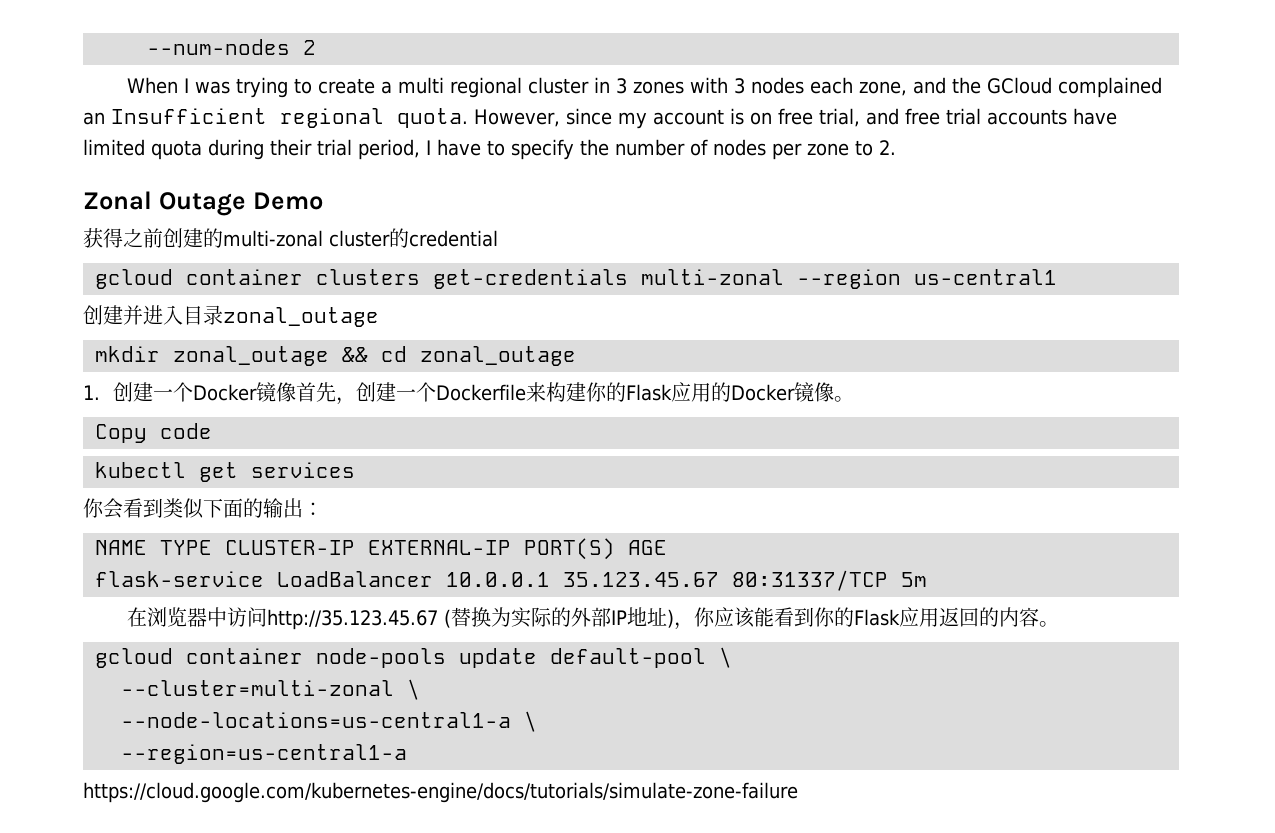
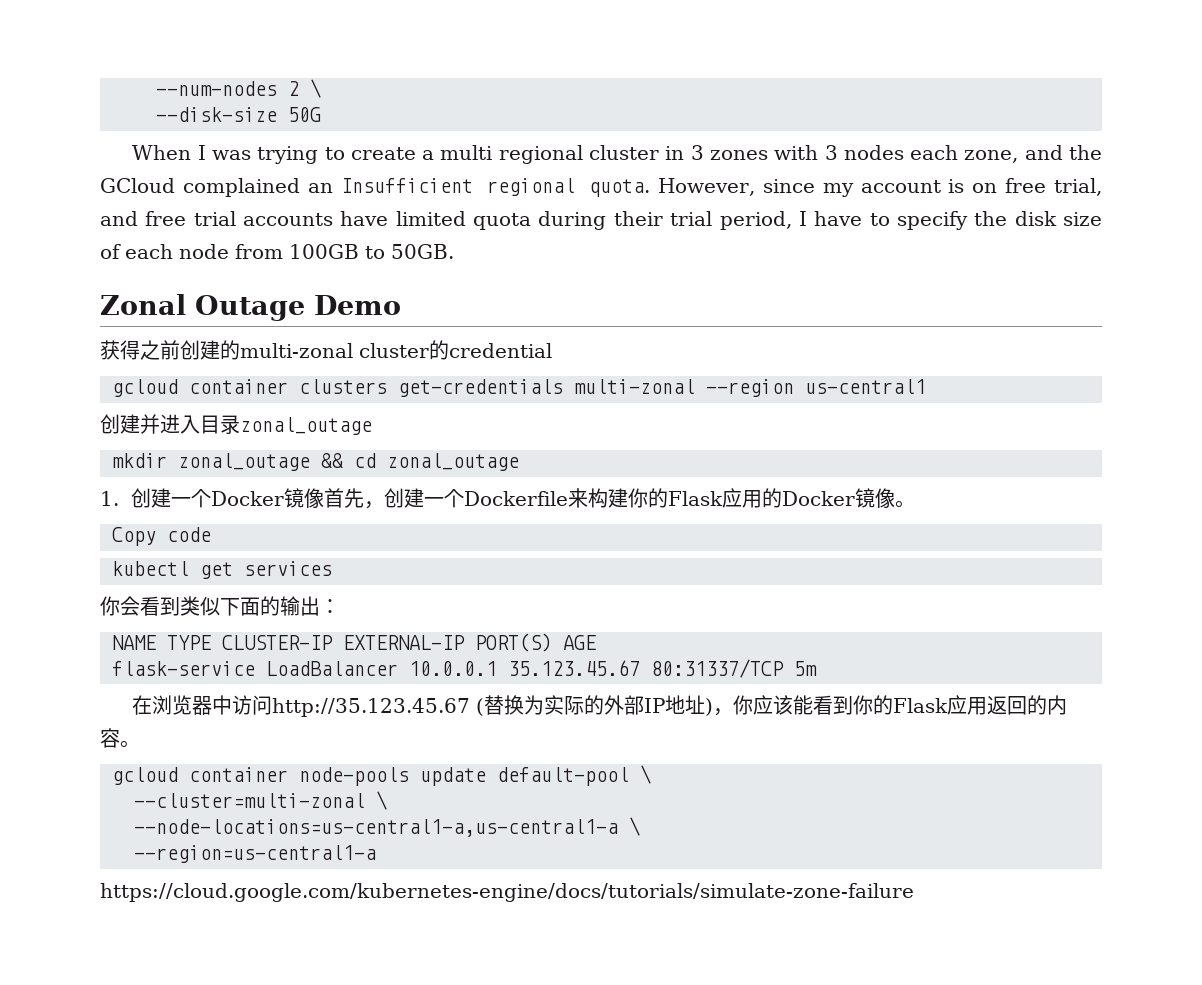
(316, 47) none -> [310,79,321,98] [156,107,321,122] \ // --disk-size 50G
[615,139,896,160] number of nodes per zone to 2. -> [1014,211,1103,226] [100,244,454,259] disk size of each node from 100GB to 50GB.
[121,712,511,728] --node-locations=us-central1-a -> [134,819,618,837] --node-locations=us-central1-a,us-central1-a

